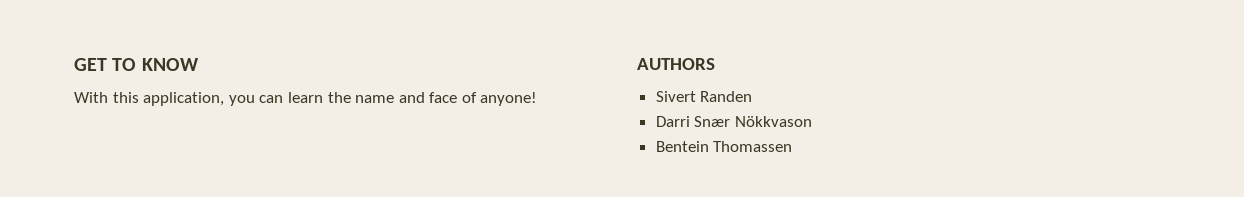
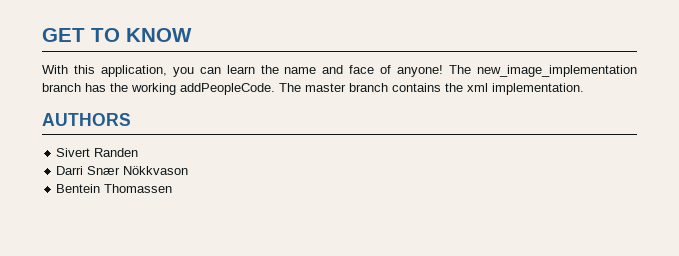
(538, 99) none -> [449,65,637,77] [42,83,584,95] The new_image_implementation branch has the working addPeopleCode. The master branch contains the xml implementation.

